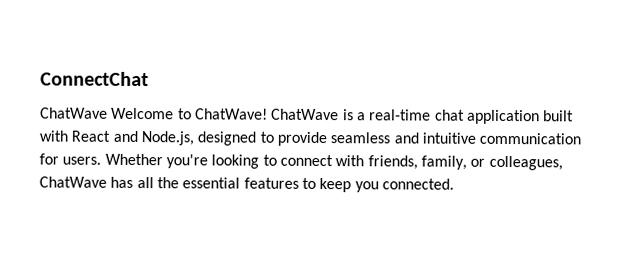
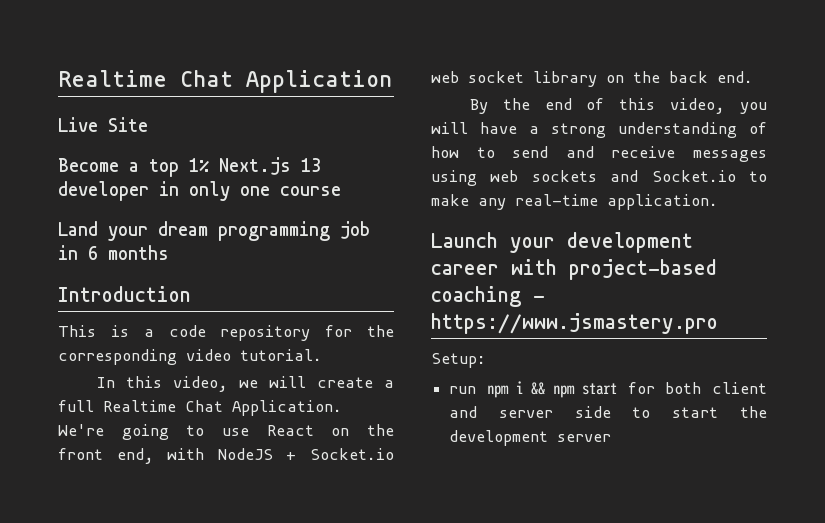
[40,71,149,87] [40,107,575,125] [39,130,582,147] [39,153,563,171] [39,176,454,193] ConnectChat // ChatWave Welcome to ChatWave! ChatWave is a real-time chat application built with React and Node.js, designed to provide seamless and intuitive communication for users. Whether you're looking to connect with friends, family, or colleagues, ChatWave has all the essential features to keep you connected. -> [58,70,392,93] [58,117,148,132] [58,157,321,177] [58,181,341,201] [58,221,370,241] [58,245,169,260] [58,286,191,302] [58,325,394,341] [58,349,322,365] [96,376,394,392] [58,400,342,416] [58,424,394,440] [58,448,394,464] [431,71,753,87] [469,98,767,114] [431,122,767,138] [431,146,767,162] [431,170,767,186] [431,194,718,210] [431,232,693,253] [431,259,717,280] [431,286,545,307] [431,313,718,334] [431,353,486,368] [449,381,767,398] [449,406,767,418] [449,430,612,446] Realtime Chat Application // Live Site // Become a top 1% Next.js 13 developer in only one course // Land your dream programming job in 6 months // Introduction // This is a code repository for the corresponding video tutorial. // In this video, we will create a full Realtime Chat Application. We're going to use React on the front end, with NodeJS + Socket.io web socket library on the back end. // By the end of this video, you will have a strong understanding of how to send and receive messages using web sockets and Socket.io to make any real-time application. // Launch your development career with project-based coaching - https://www.jsmastery.pro // Setup: // run npm i && npm start for both client and server side to start the development server

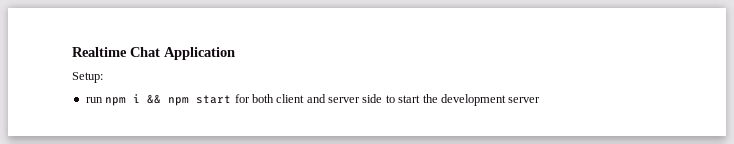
[58,117,148,132] [58,157,321,177] [58,181,341,201] [58,221,370,241] [58,245,169,260] [58,286,191,302] [58,325,394,341] [58,349,322,365] [96,376,394,392] [58,400,342,416] [58,424,394,440] [58,448,394,464] [431,71,753,87] [469,98,767,114] [431,122,767,138] [431,146,767,162] [431,170,767,186] [431,194,718,210] [431,232,693,253] [431,259,717,280] [431,286,545,307] [431,313,718,334] // Live Site // Become a top 1% Next.js 13 developer in only one course // Land your dream programming job in 6 months // Introduction // This is a code repository for the corresponding video tutorial. // In this video, we will create a full Realtime Chat Application. We're going to use React on the front end, with NodeJS + Socket.io web socket library on the back end. // By the end of this video, you will have a strong understanding of how to send and receive messages using web sockets and Socket.io to make any real-time application. // Launch your development career with project-based coaching - https://www.jsmastery.pro -> (235, 53) none

